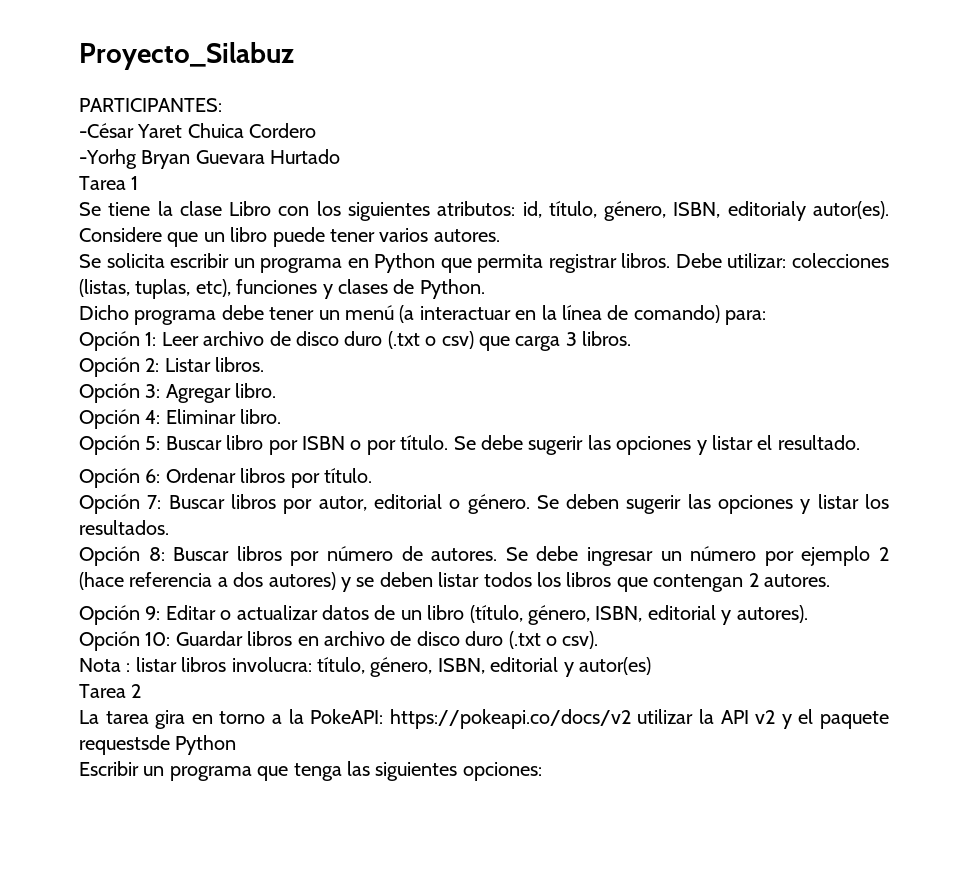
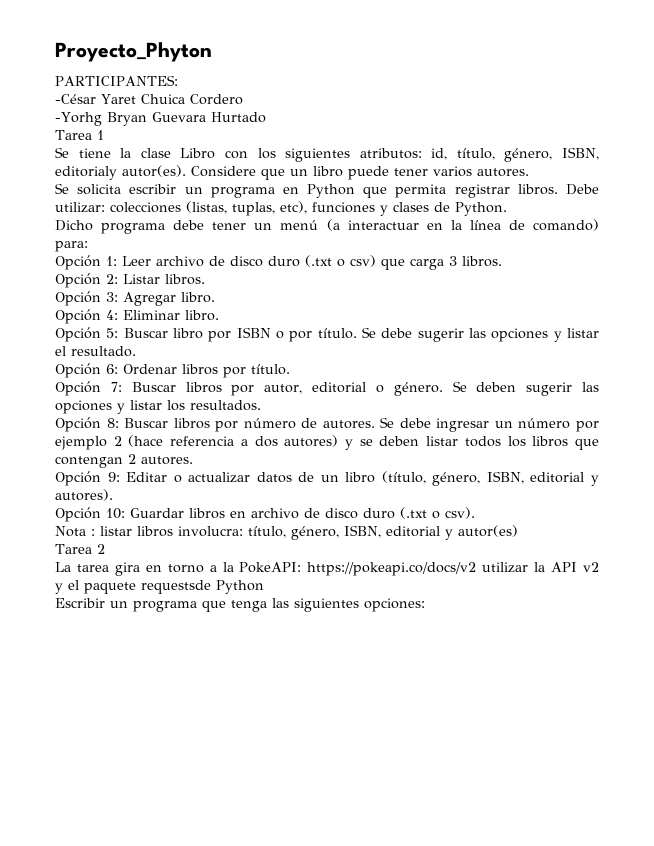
[79,42,294,70] Proyecto_Silabuz -> [55,42,212,62] Proyecto_Phyton

